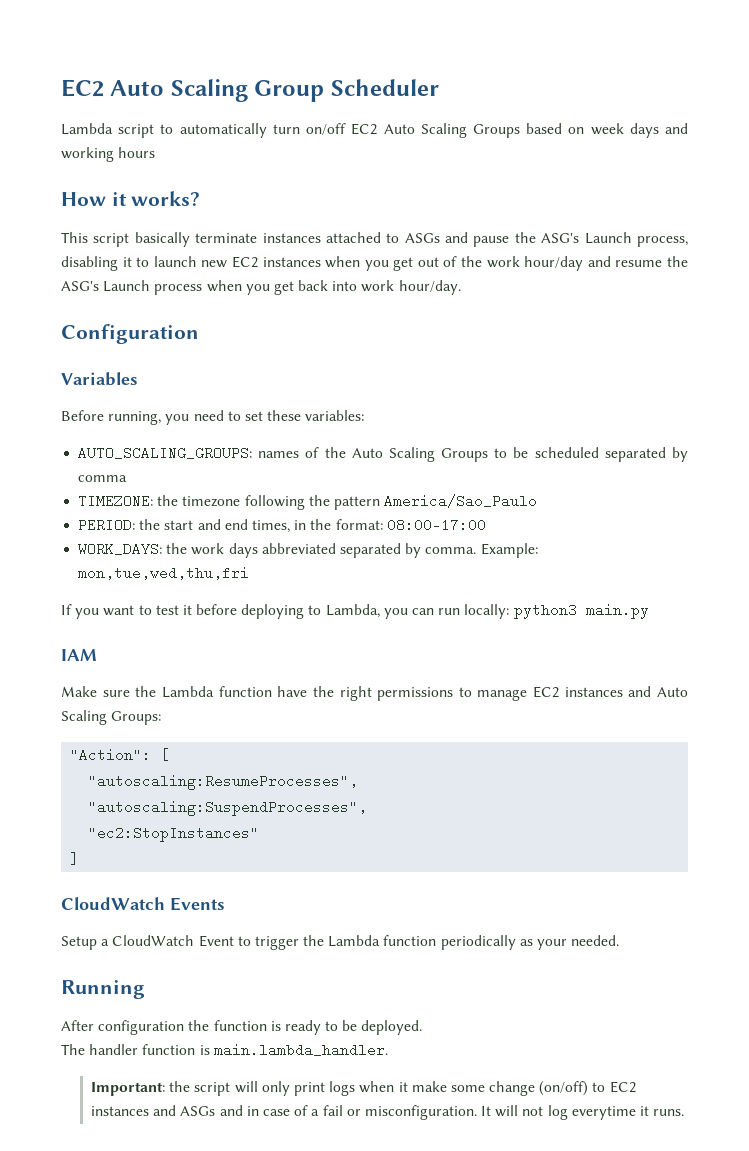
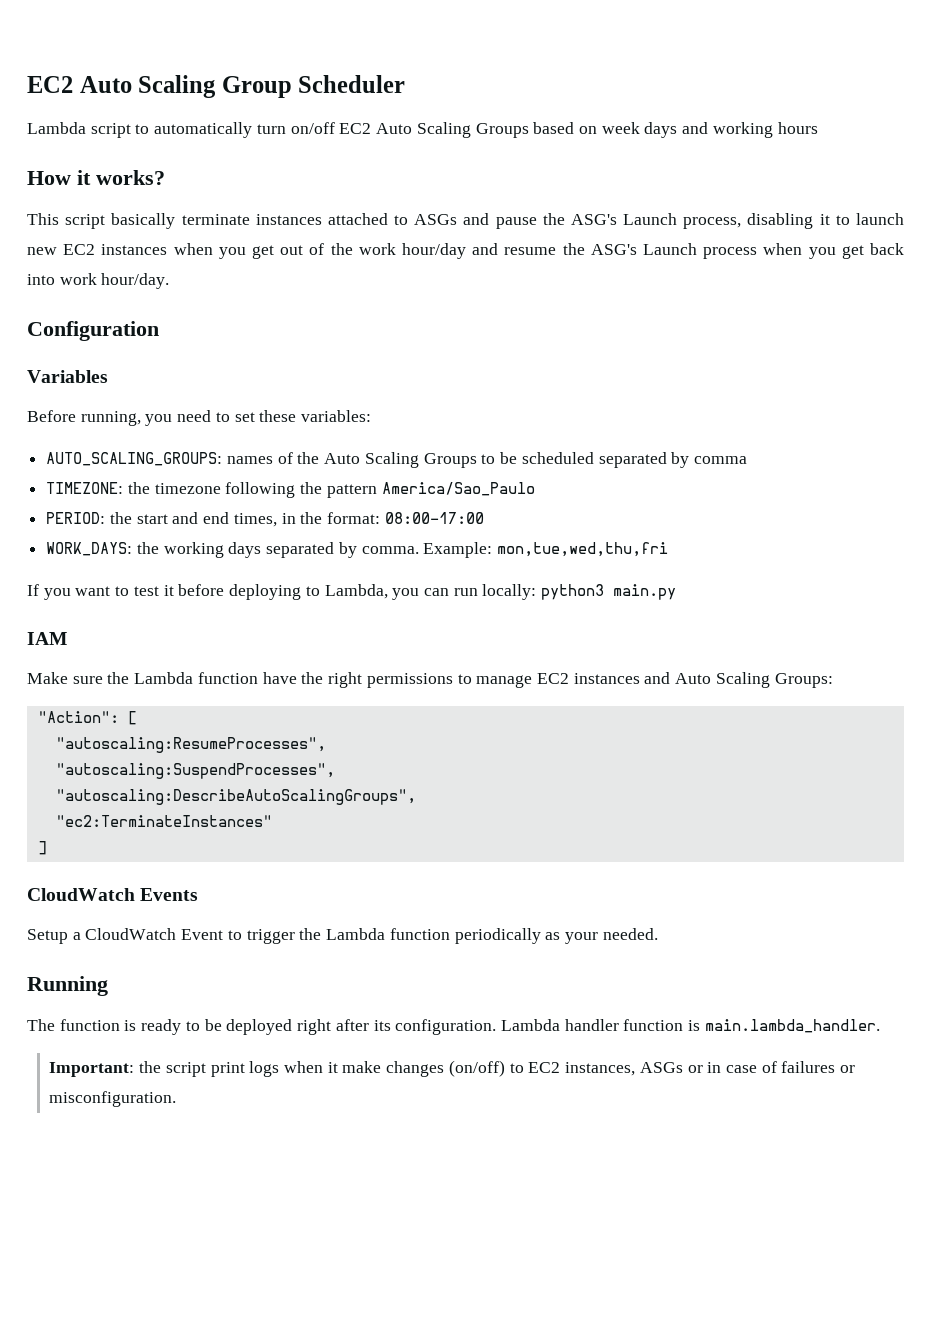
[191,543,336,558] work days abbreviated -> [163,542,262,558] working days
[88,826,260,842] "ec2:StopInstances" -> [55,789,416,805] [55,815,272,827] "autoscaling:DescribeAutoScalingGroups", // "ec2:TerminateInstances"
[61,1020,210,1035] After configuration the -> [27,1019,55,1031] The
[361,1020,423,1035] [61,1044,85,1055] deployed. // The -> [226,1019,560,1035] deployed right after its configuration. Lambda
[234,1081,290,1096] will only -> (206, 1069) none
[450,1081,536,1096] some change -> [386,1061,445,1077] changes
[91,1105,685,1120] instances and ASGs and in case of a fail or misconfiguration. It will not log everytime it runs. -> [565,1061,856,1076] [49,1091,177,1107] instances, ASGs or in case of failures or misconfiguration.

